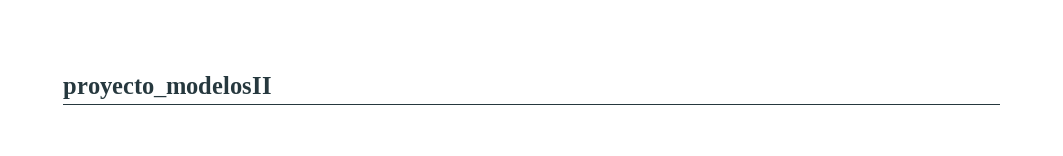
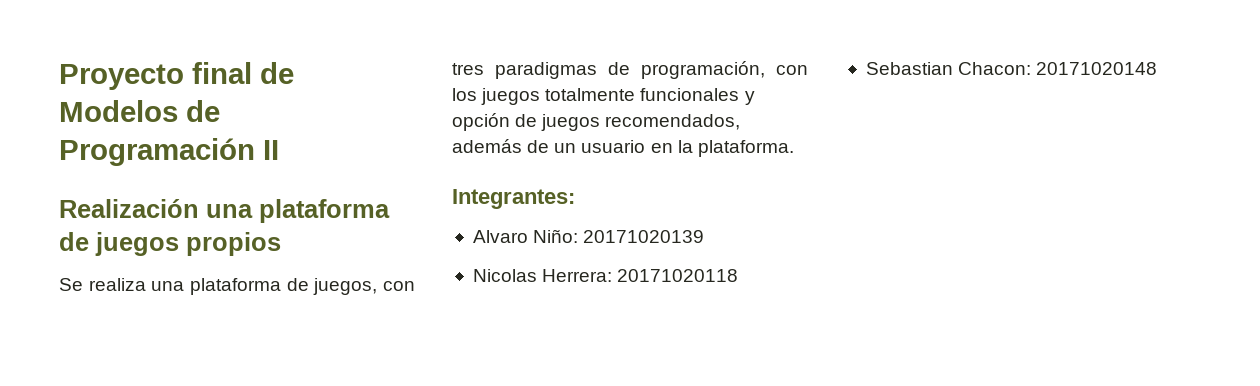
[63,76,272,99] proyecto_modelosII -> [59,62,294,90] [59,100,220,122] [59,138,279,166] [59,199,390,223] [59,232,281,256] [59,278,416,295] [452,61,808,79] [452,88,755,105] [452,113,741,131] [452,139,794,157] [452,189,575,209] [472,229,705,243] [472,269,739,282] [865,62,1158,75] Proyecto final de Modelos de Programación II // Realización una plataforma de juegos propios // Se realiza una plataforma de juegos, con tres paradigmas de programación, con los juegos totalmente funcionales y opción de juegos recomendados, además de un usuario en la plataforma. // Integrantes: // Alvaro Niño: 20171020139 // Nicolas Herrera: 20171020118 // Sebastian Chacon: 20171020148

